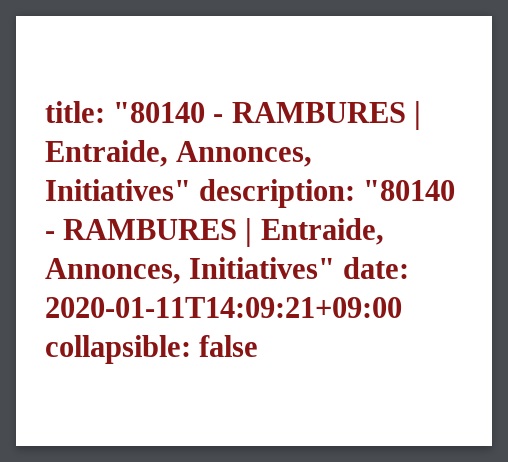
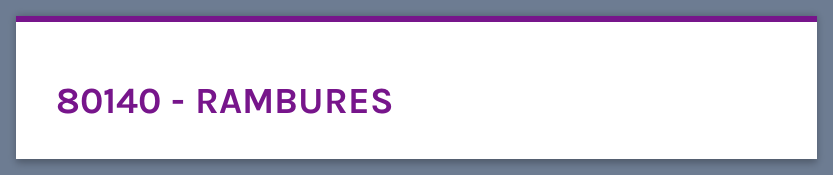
[45,101,421,130] [45,140,313,167] [45,179,456,208] [45,218,384,247] [45,257,410,284] [45,297,402,318] [45,335,259,364] title: "80140 - RAMBURES | Entraide, Annonces, Initiatives" description: "80140 - RAMBURES | Entraide, Annonces, Initiatives" date: 2020-01-11T14:09:21+09:00 collapsible: false -> [56,88,394,114] 80140 - RAMBURES

